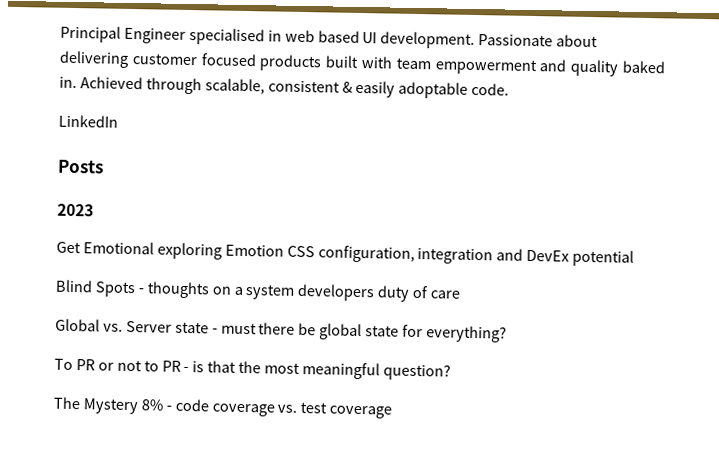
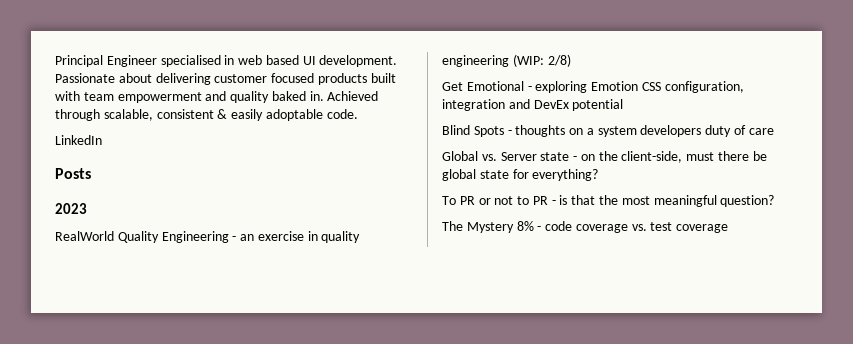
(94, 210) none -> [55,231,361,243] [442,54,571,67] // RealWorld Quality Engineering - an exercise in quality engineering (WIP: 2/8)
(154, 248) none -> [527,86,532,91] -
(218, 331) none -> [580,151,683,163] on the client-side,

